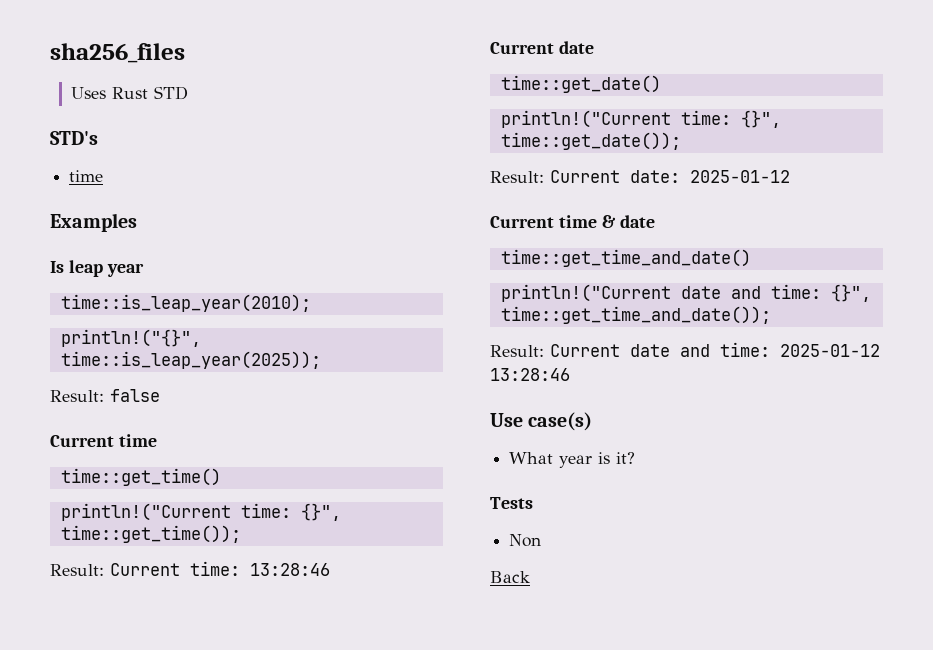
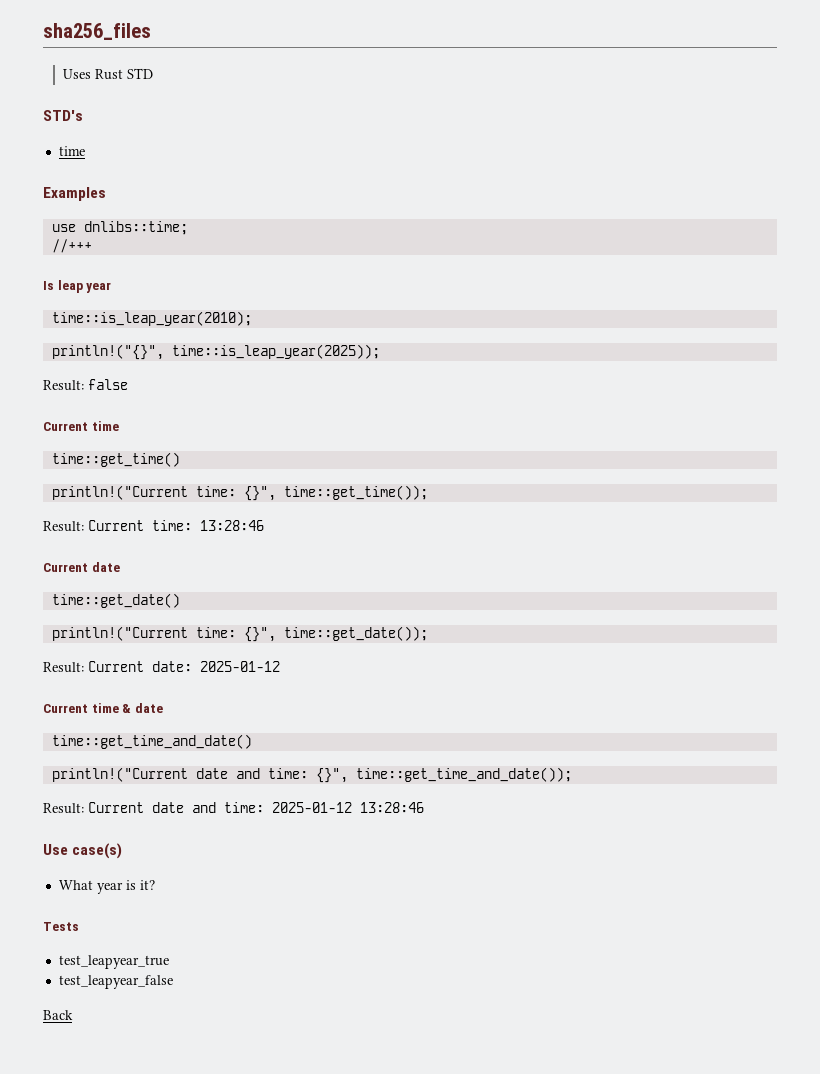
(137, 222) none -> [51,221,188,235] [51,239,92,253] // use dnlibs::time; // //+++
[509,534,542,547] Non -> [58,955,169,969] [58,975,173,989] test_leapyear_true // test_leapyear_false

